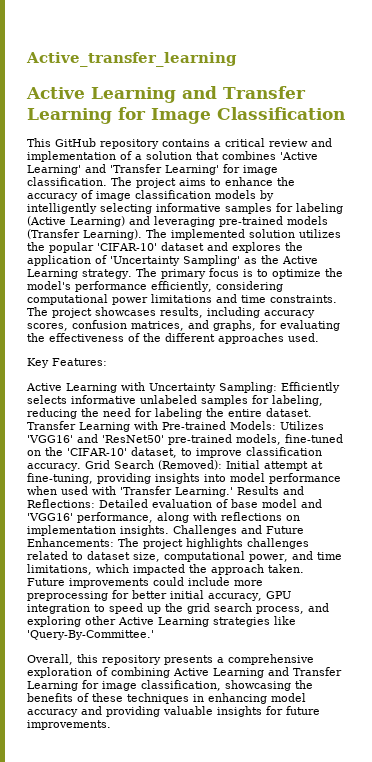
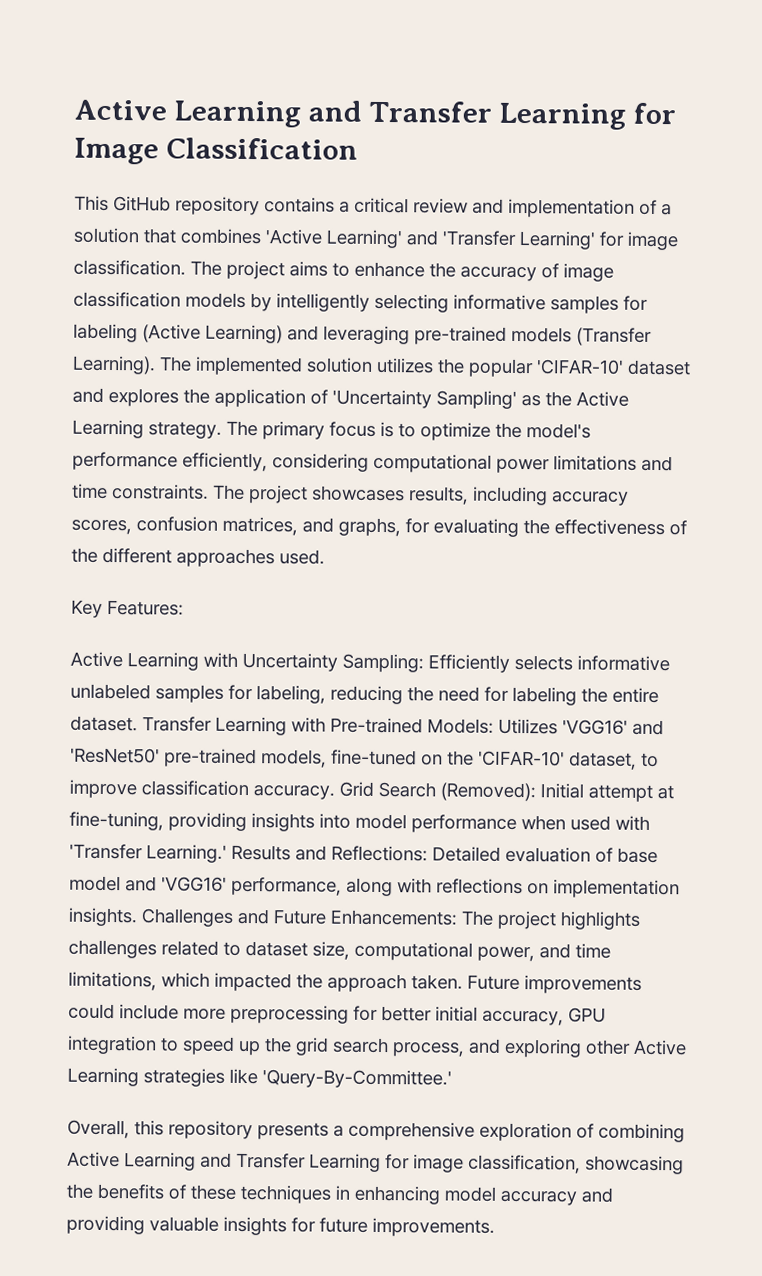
[26,52,237,67] Active_transfer_learning // -> (74, 110) none

